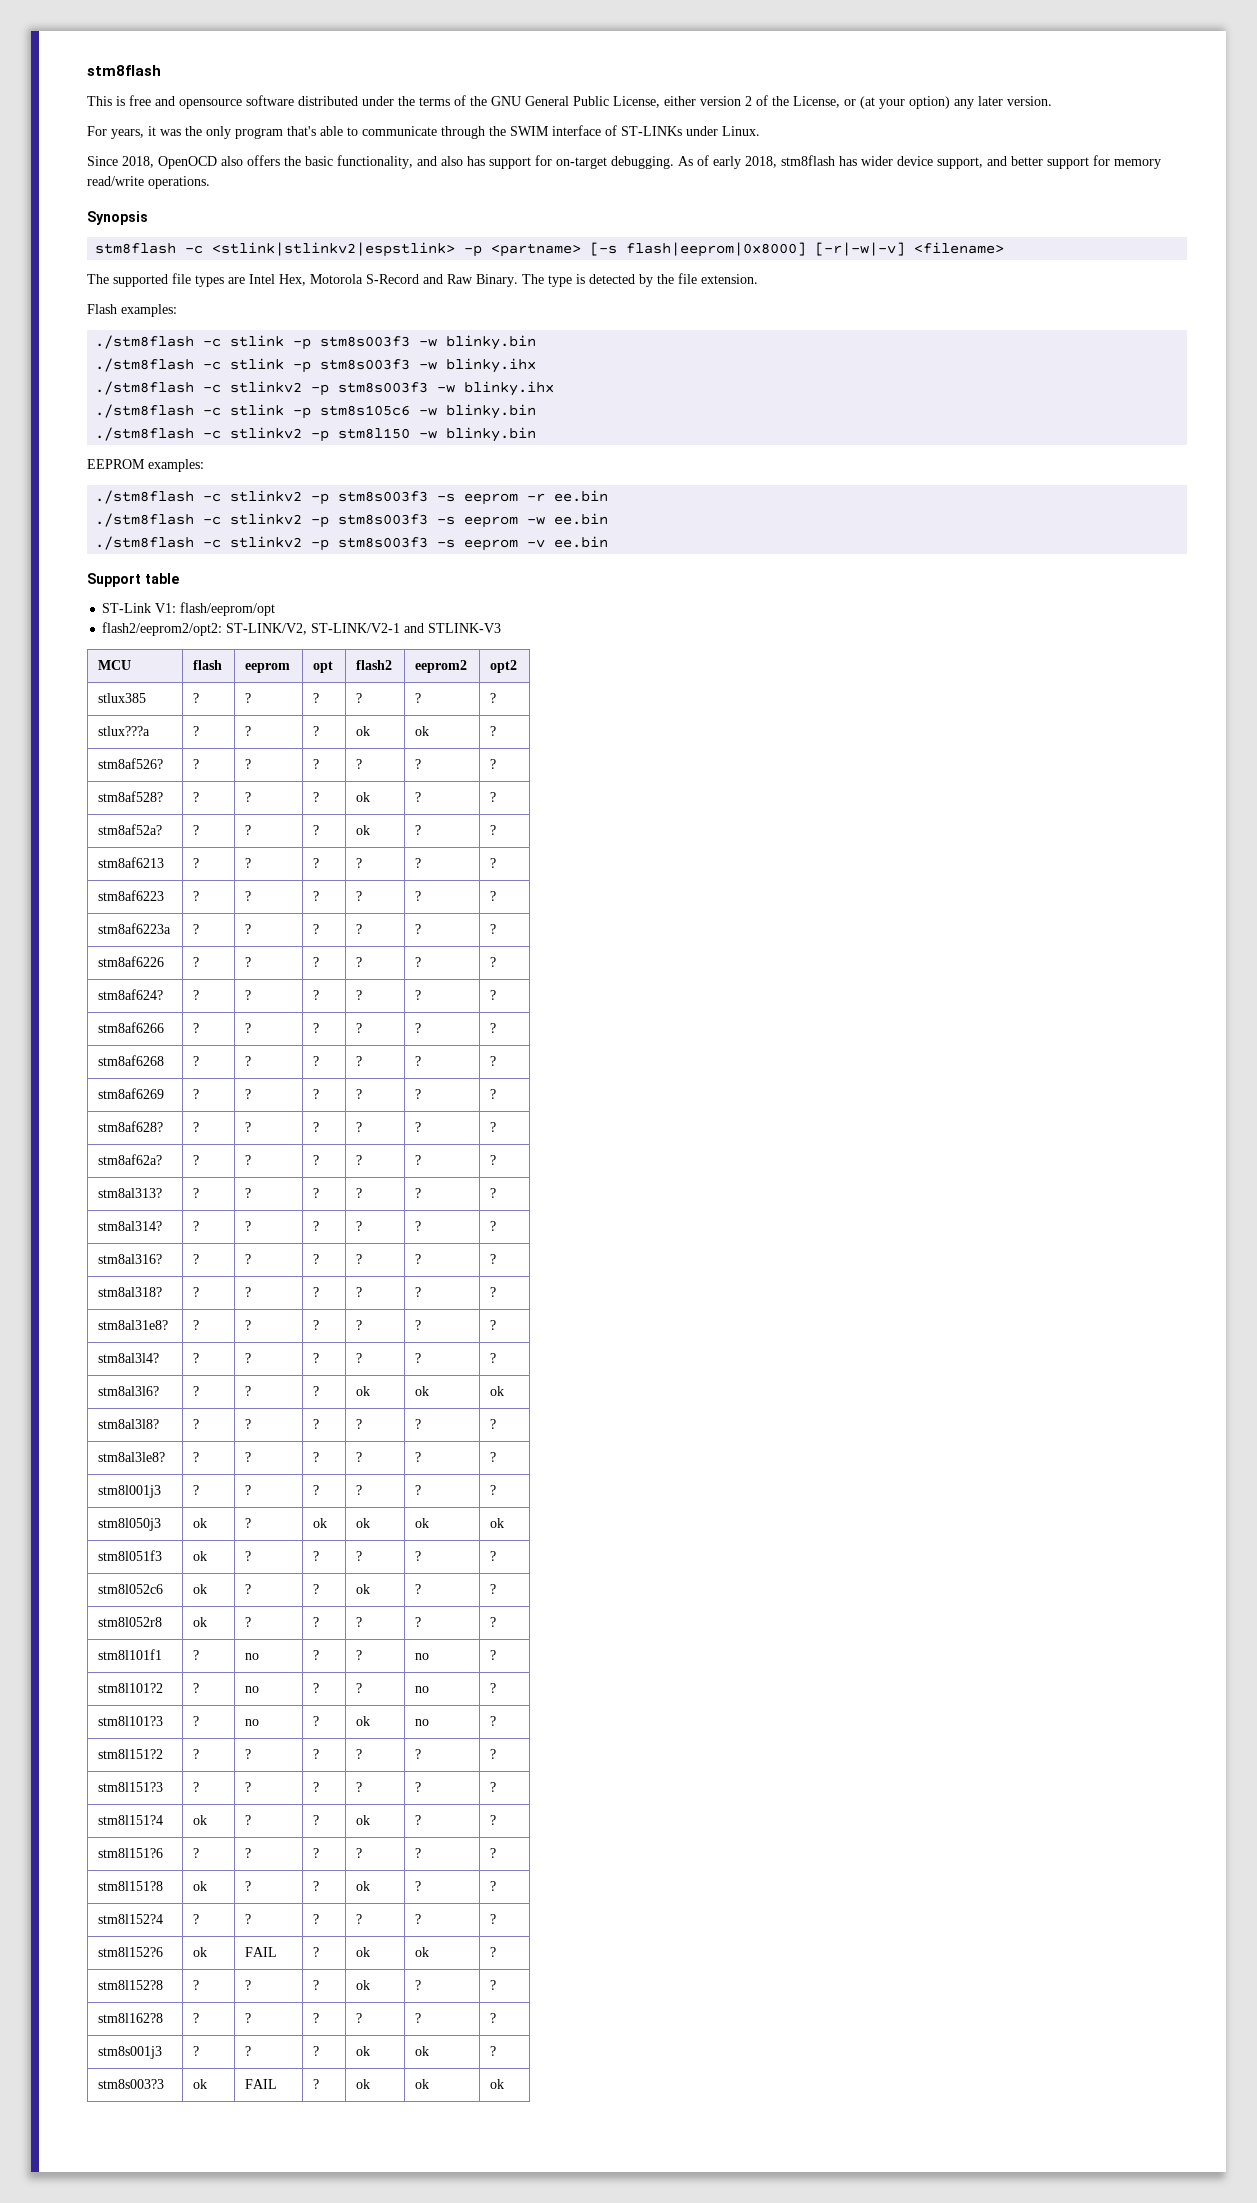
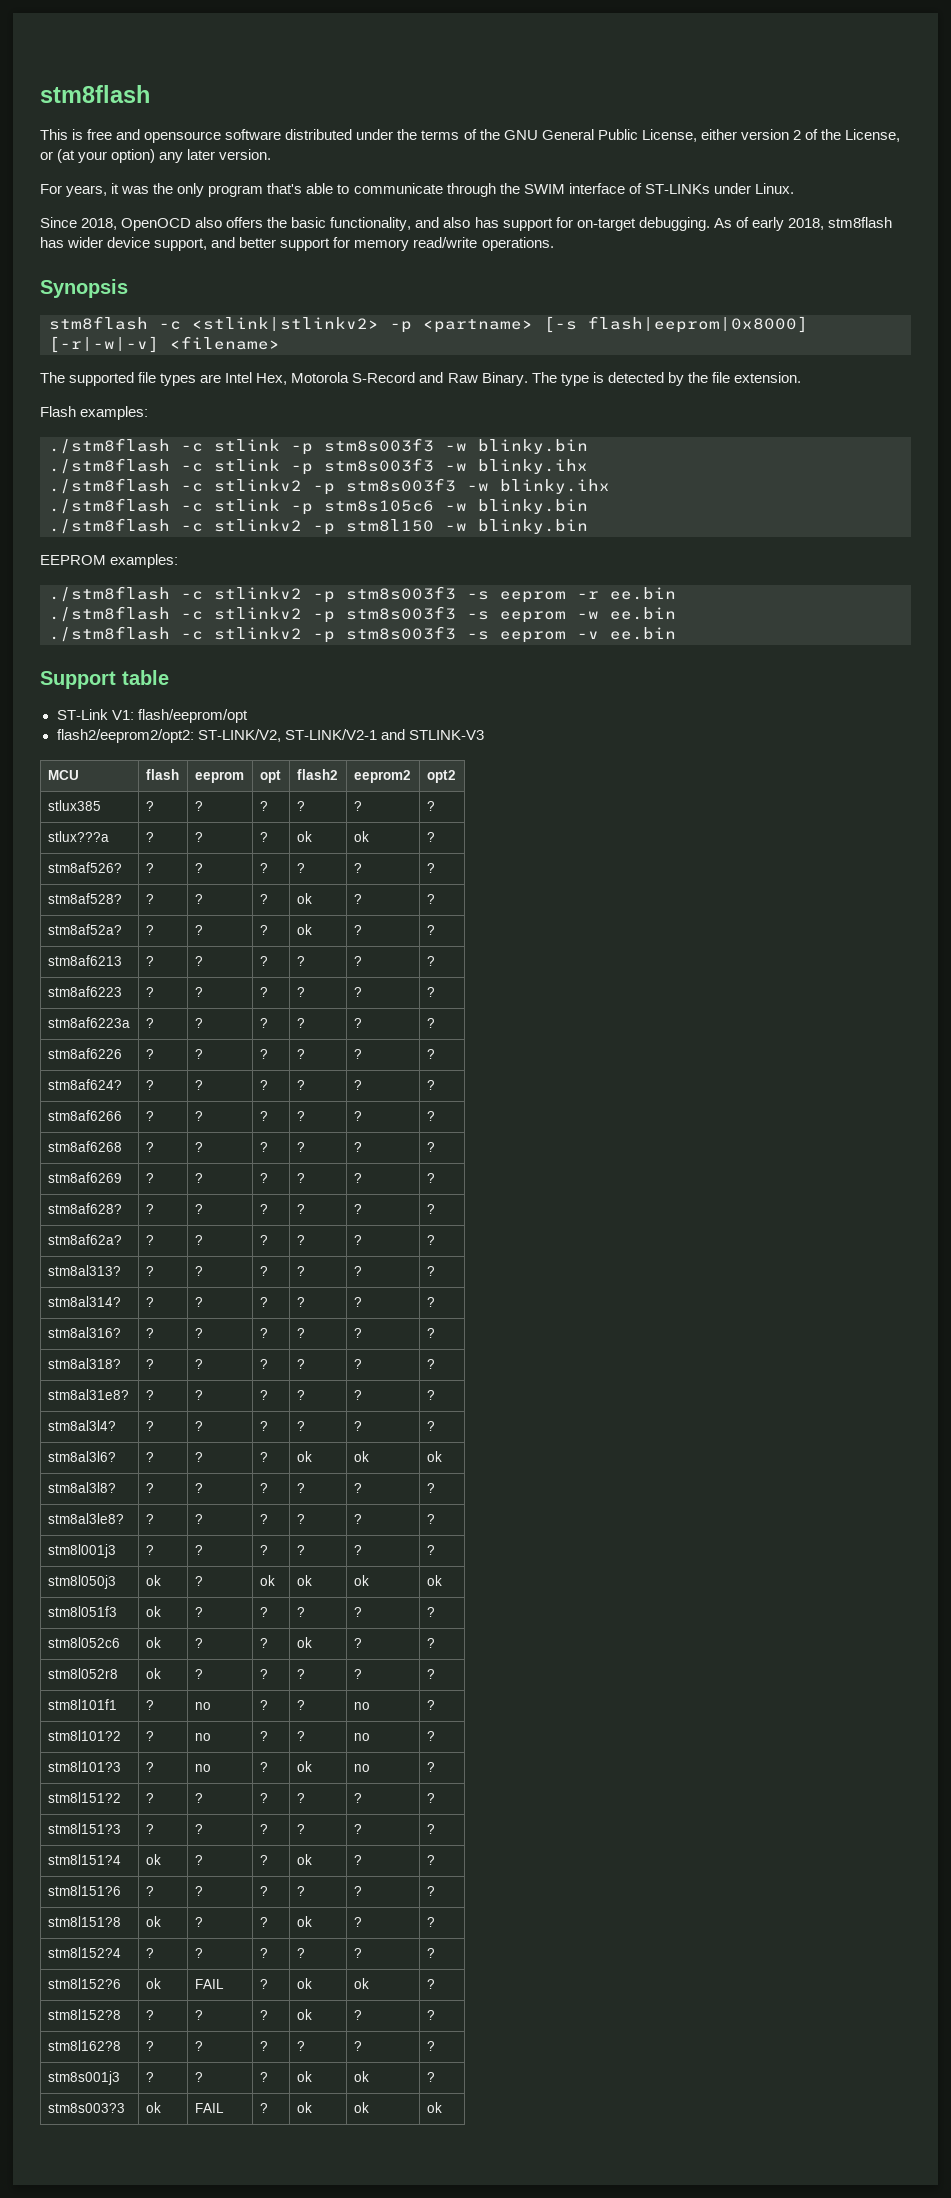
[212,242,456,257] <stlink|stlinkv2|espstlink> -> [192,317,379,331] <stlink|stlinkv2>

